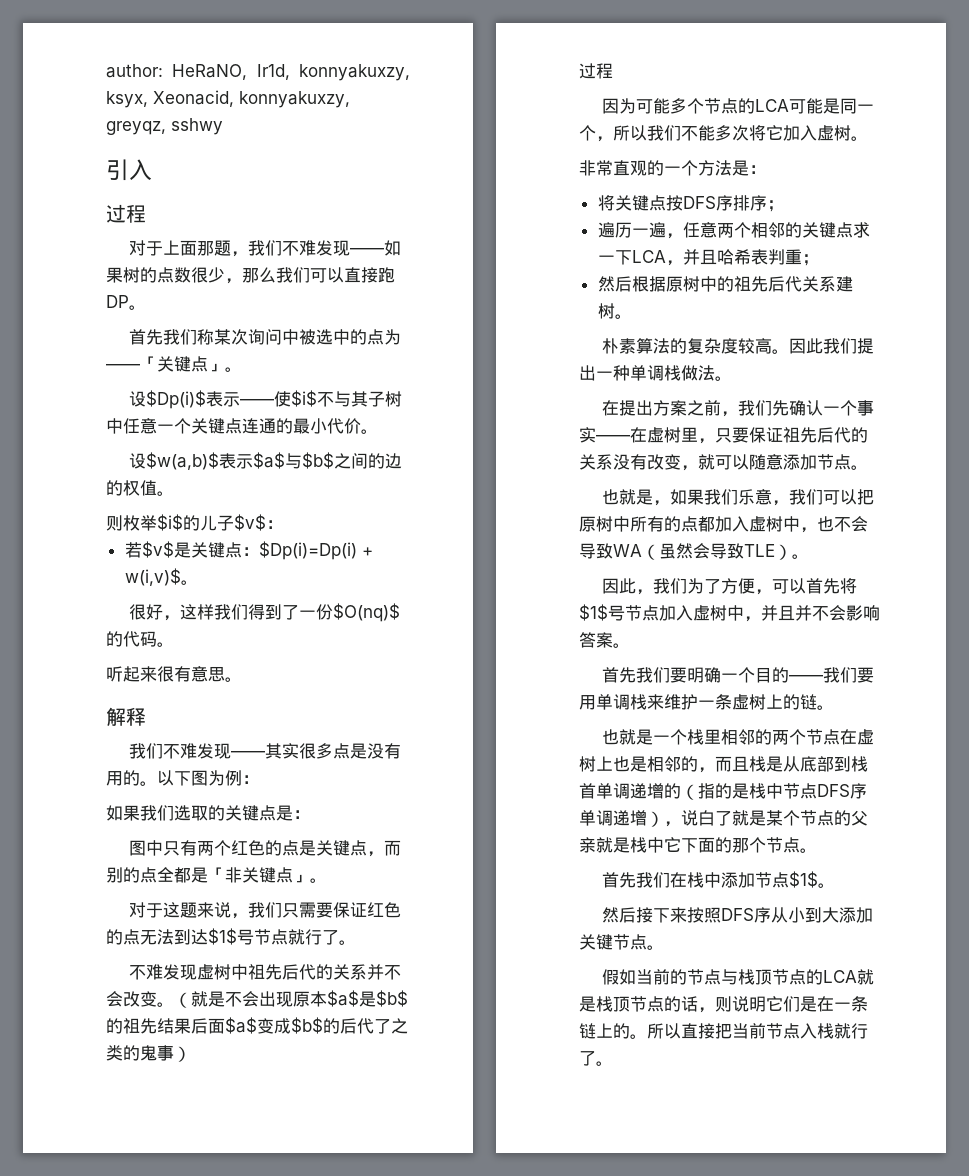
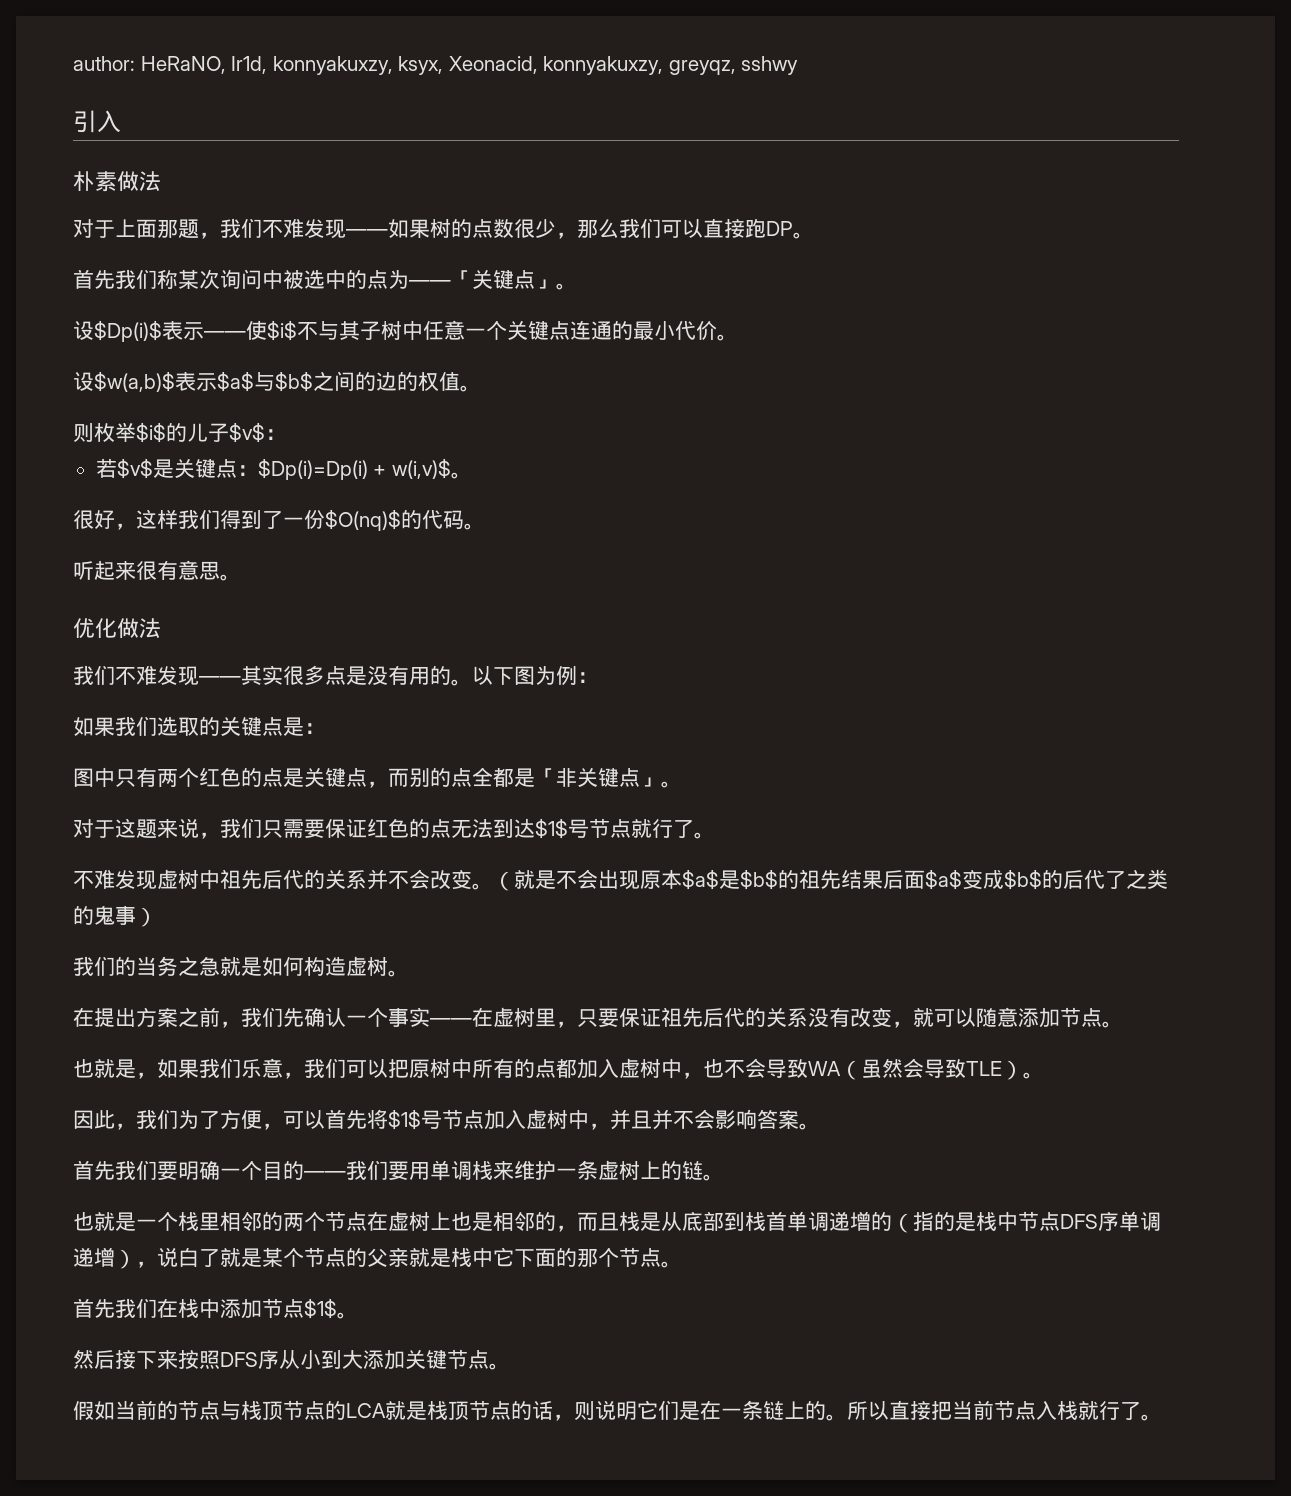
[106,204,146,223] 过程 -> [73,171,161,192] 朴素做法
[106,707,146,726] 解释 -> [73,618,161,639] 优化做法
[579,63,613,79] [602,98,875,114] [579,125,868,142] [579,160,766,176] [597,195,784,212] [597,222,870,239] [597,249,819,266] [597,276,853,292] [597,303,632,319] [602,338,875,354] [579,365,715,381] 过程 // 因为可能多个节点的LCA可能是同一个，所以我们不能多次将它加入虚树。 // 非常直观的一个方法是： // 将关键点按DFS序排序； // 遍历一遍，任意两个相邻的关键点求一下LCA，并且哈希表判重； // 然后根据原树中的祖先后代关系建树。 // 朴素算法的复杂度较高。因此我们提出一种单调栈做法 -> [73,956,388,976] 我们的当务之急就是如何构造虚树

